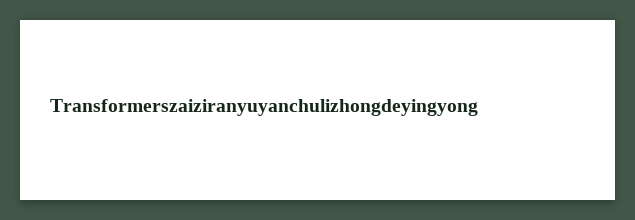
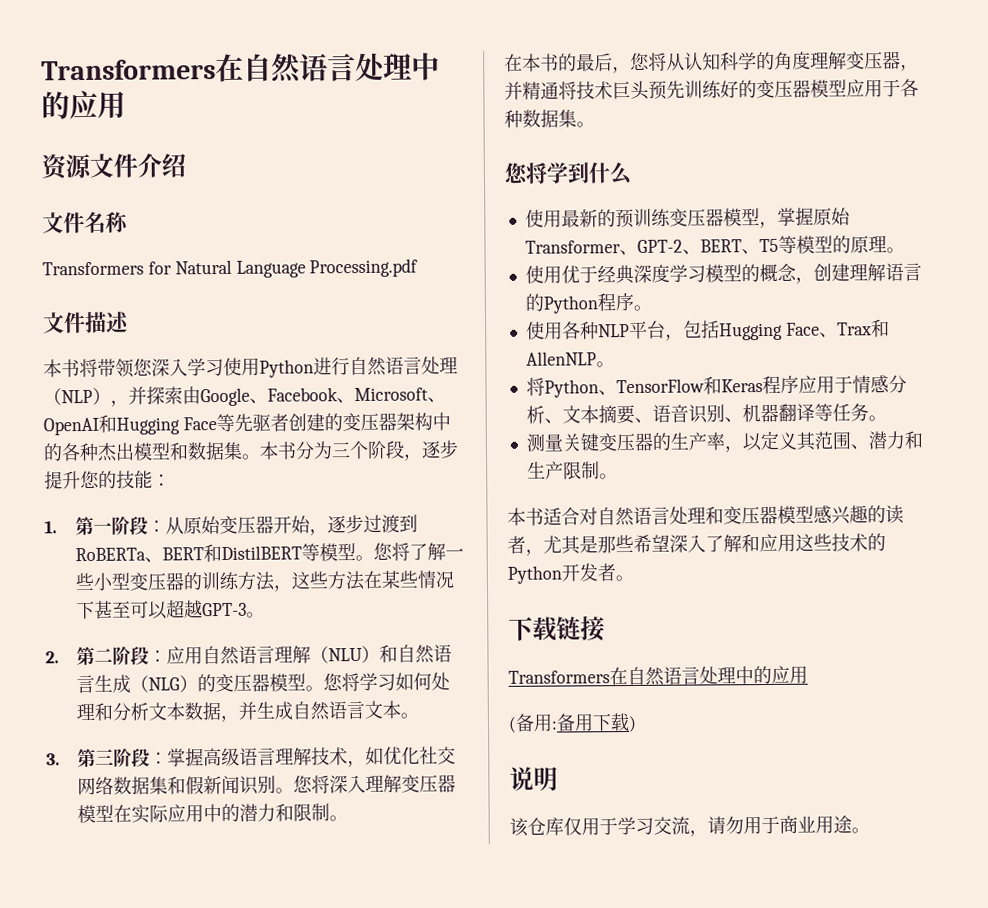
[50,99,478,116] Transformerszaiziranyuyanchulizhongdeyingyong -> [41,52,440,84] [41,90,126,120] [41,153,186,181] [42,211,129,234] [42,258,419,278] [42,311,130,334] [43,356,458,378] [43,386,446,407] [43,412,451,436] [43,440,459,462] [44,470,171,490] [44,514,419,536] [75,542,465,563] [75,570,455,592] [76,599,266,620] [45,644,453,666] [76,672,451,694] [76,700,420,723] [46,746,457,768] [77,774,457,796] [77,803,349,824] [504,51,919,74] [504,78,919,100] [504,109,595,128] [504,161,633,186] [524,207,851,229] [524,235,905,256] [524,262,922,285] [524,292,652,314] [525,319,890,341] [525,351,615,368] [525,374,907,398] [525,403,887,425] [525,430,923,453] [526,461,618,480] [507,505,904,527] [507,533,886,556] [507,563,634,584] [508,616,605,642] [508,665,808,686] [508,713,637,733] [509,766,558,791] [509,815,870,837] Transformers在自然语言处理中的应用 // 资源文件介绍 // 文件名称 // Transformers for Natural Language Processing.pdf // 文件描述 // 本书将带领您深入学习使用Python进行自然语言处理（NLP），并探索由Google、Facebook、Microsoft、OpenAI和Hugging Face等先驱者创建的变压器架构中的各种杰出模型和数据集。本书分为三个阶段，逐步提升您的技能： // 1.第一阶段：从原始变压器开始，逐步过渡到RoBERTa、BERT和DistilBERT等模型。您将了解一些小型变压器的训练方法，这些方法在某些情况下甚至可以超越GPT-3。 // 2.第二阶段：应用自然语言理解（NLU）和自然语言生成（NLG）的变压器模型。您将学习如何处理和分析文本数据，并生成自然语言文本。 // 3.第三阶段：掌握高级语言理解技术，如优化社交网络数据集和假新闻识别。您将深入理解变压器模型在实际应用中的潜力和限制。 // 在本书的最后，您将从认知科学的角度理解变压器，并精通将技术巨头预先训练好的变压器模型应用于各种数据集。 // 您将学到什么 // 使用最新的预训练变压器模型，掌握原始Transformer、GPT-2、BERT、T5等模型的原理。 // 使用优于经典深度学习模型的概念，创建理解语言的Python程序。 // 使用各种NLP平台，包括Hugging Face、Trax和AllenNLP。 // 将Python、TensorFlow和Keras程序应用于情感分析、文本摘要、语音识别、机器翻译等任务。 // 测量关键变压器的生产率，以定义其范围、潜力和生产限制。 // 本书适合对自然语言处理和变压器模型感兴趣的读者，尤其是那些希望深入了解和应用这些技术的Python开发者。 // 下载链接 // Transformers在自然语言处理中的应用 // (备用:备用下载) // 说明 // 该仓库仅用于学习交流，请勿用于商业用途。

